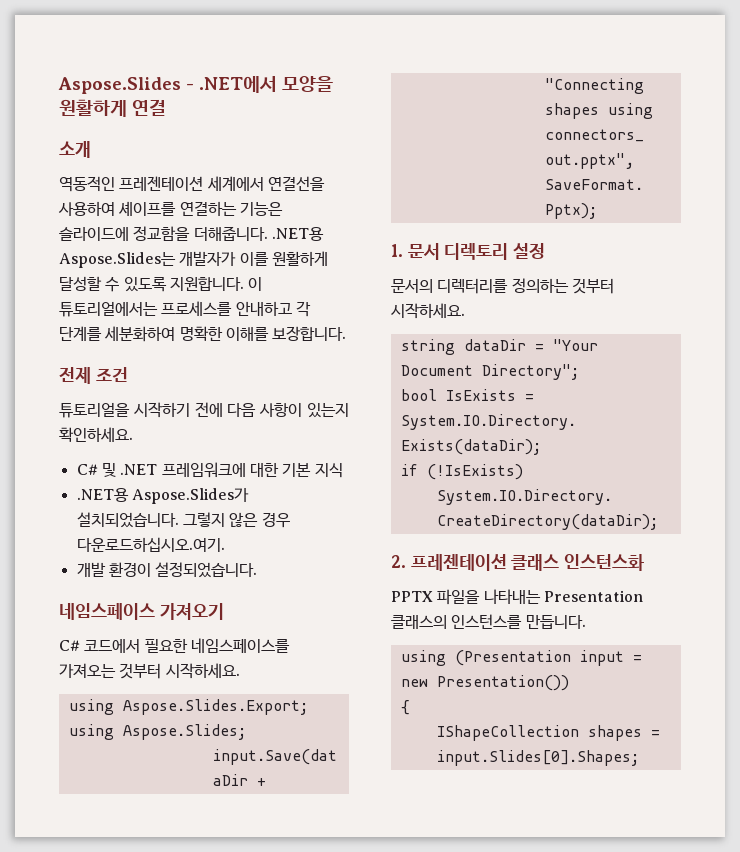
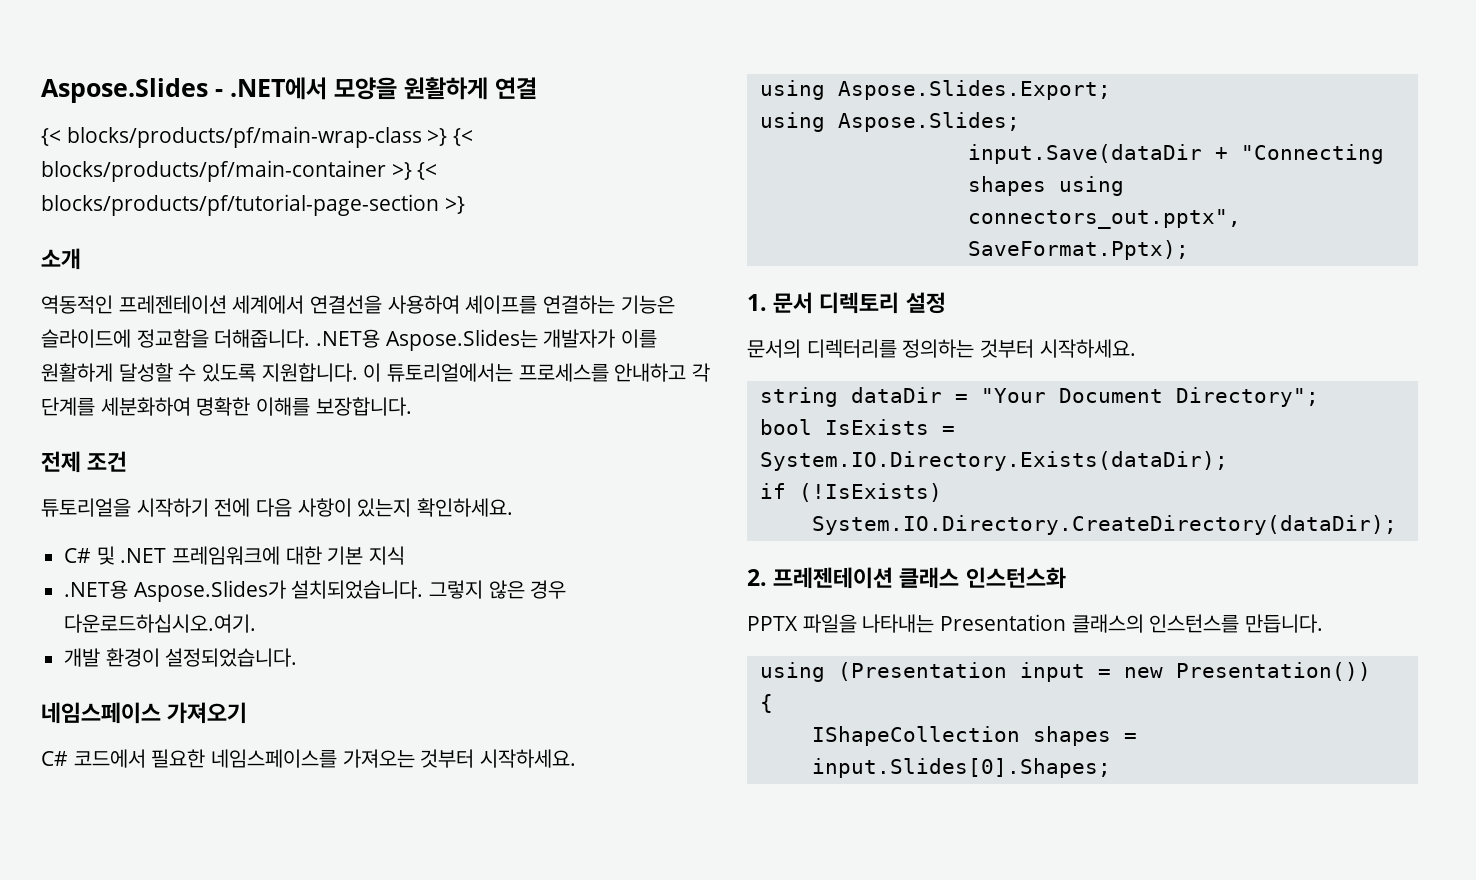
(166, 107) none -> [41,126,474,148] [41,160,438,182] [41,194,465,216] // {< blocks/products/pf/main-wrap-class >} {< blocks/products/pf/main-container >} {< blocks/products/pf/tutorial-page-section >}

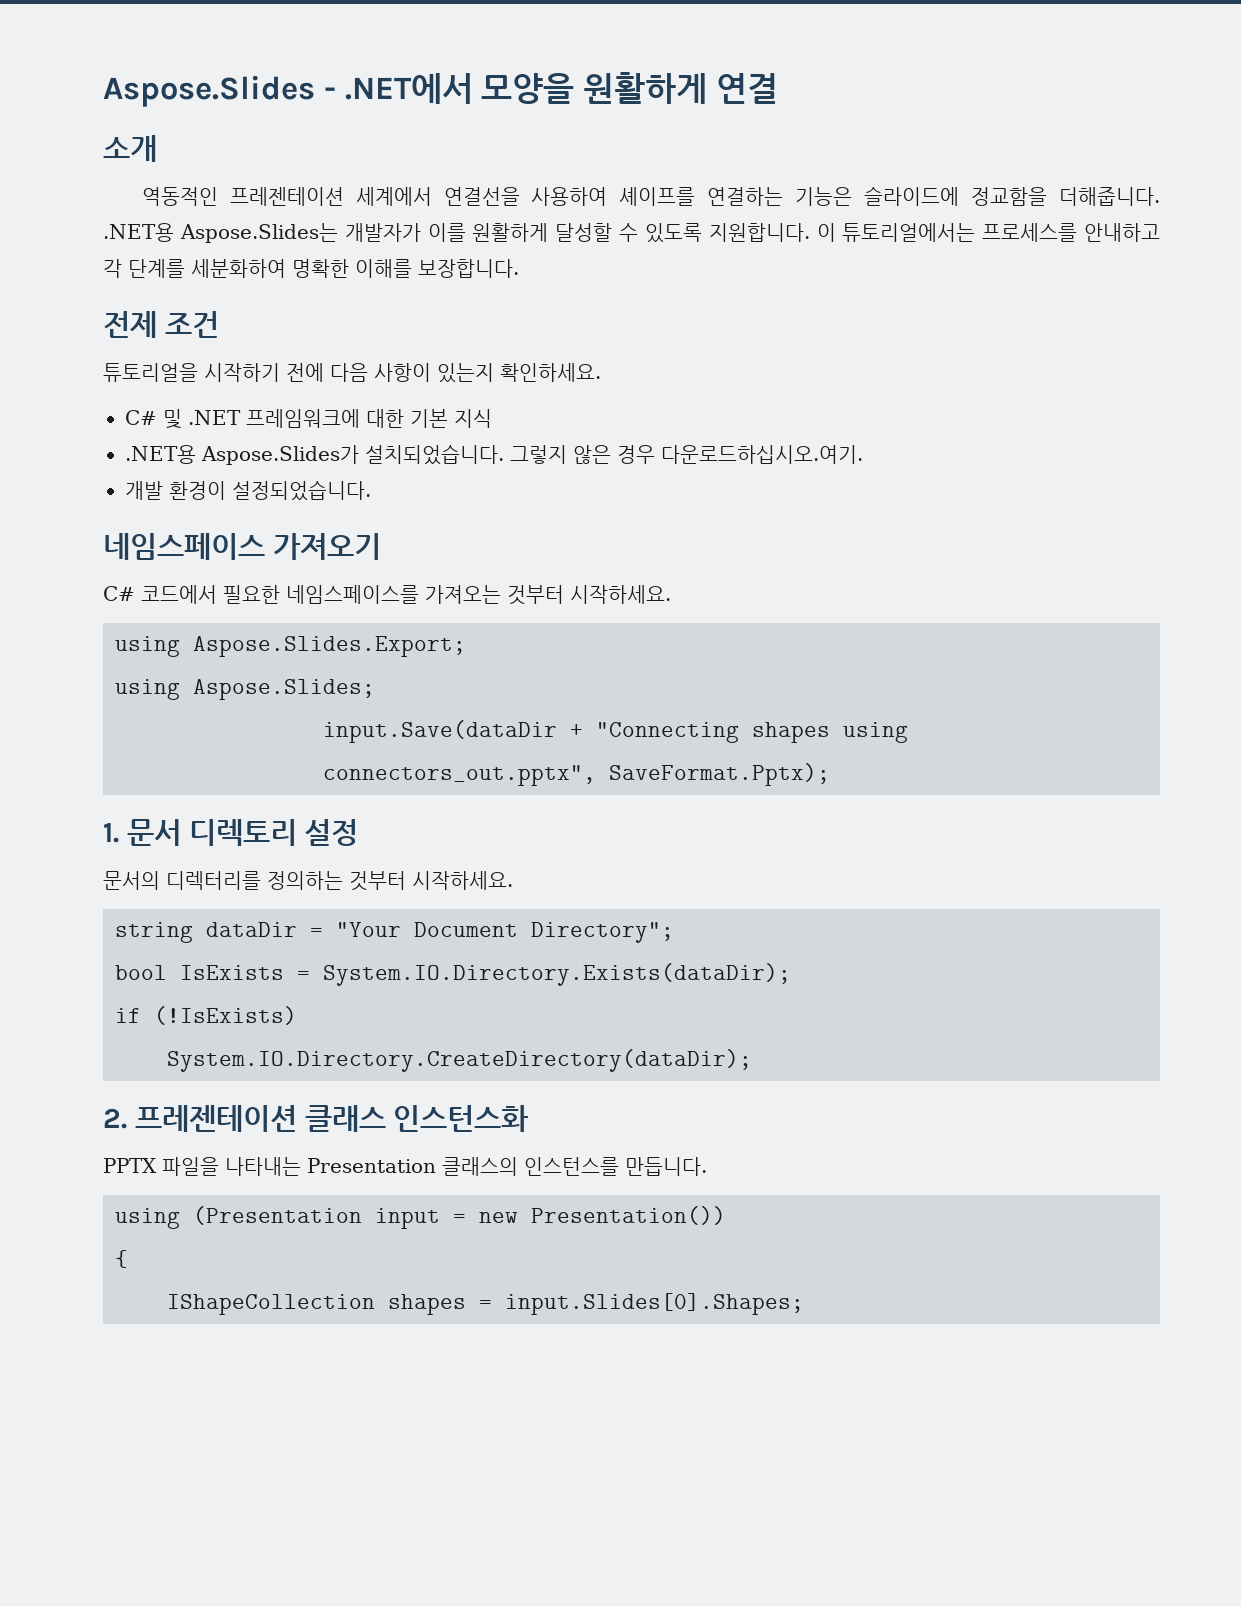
[41,126,474,148] [41,160,438,182] [41,194,465,216] // {< blocks/products/pf/main-wrap-class >} {< blocks/products/pf/main-container >} {< blocks/products/pf/tutorial-page-section >} -> (778, 88) none

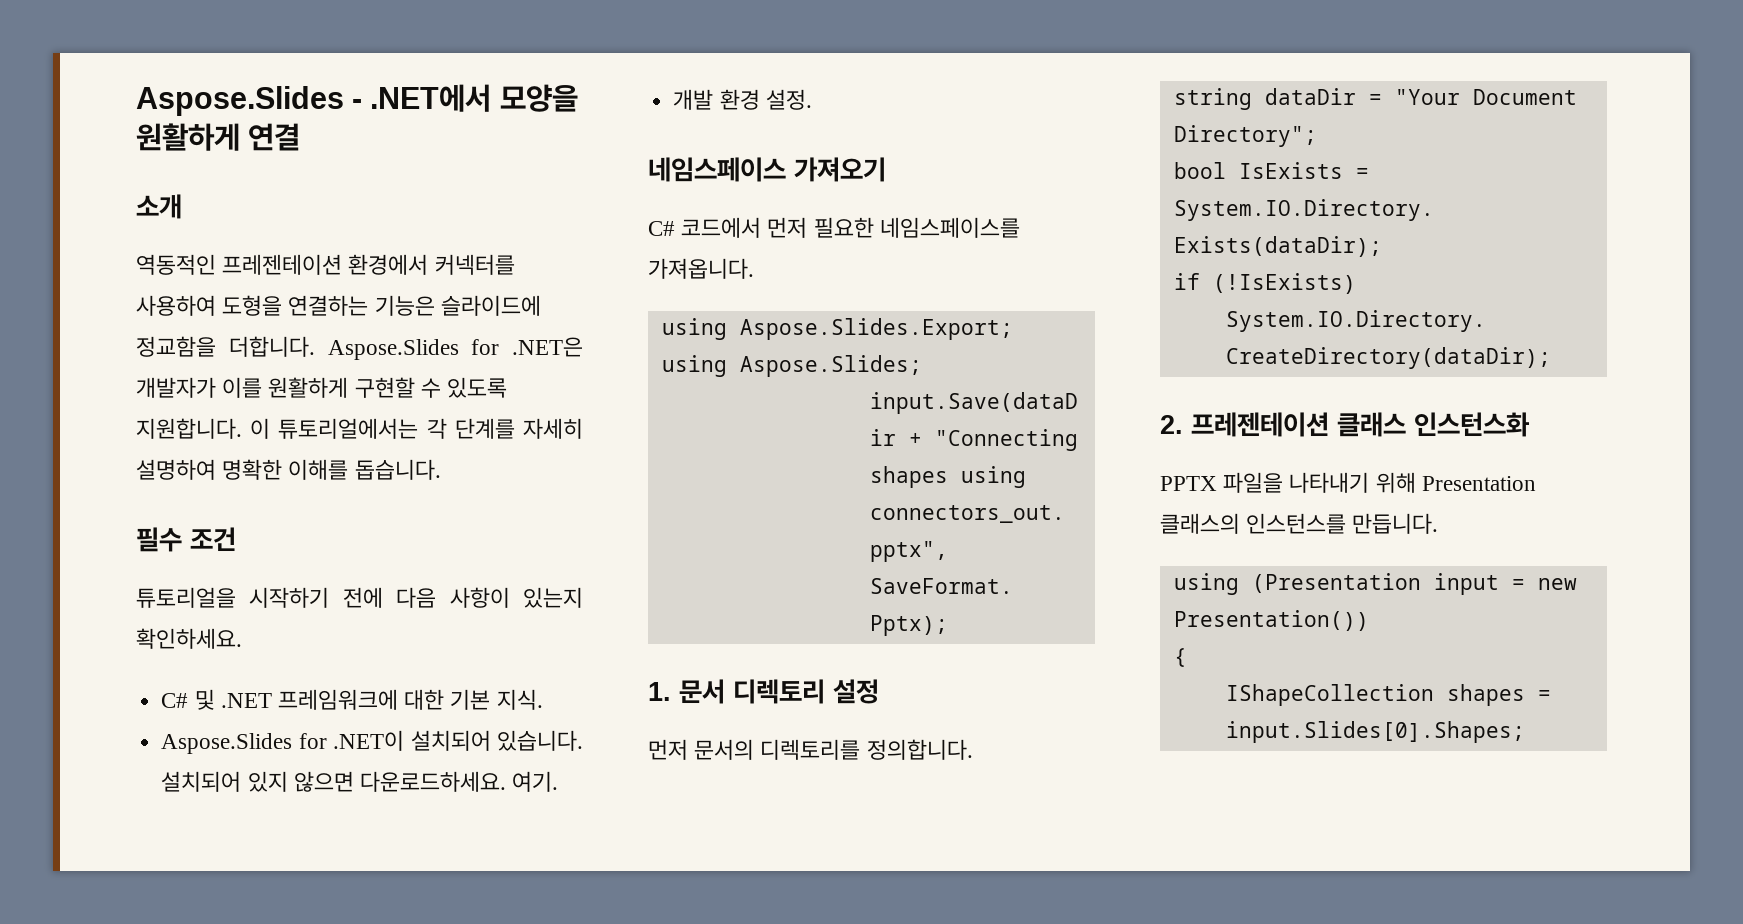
[355,186,1160,206] [103,223,338,243] 세계에서 연결선을 사용하여 셰이프를 연결하는 기능은 슬라이드에 정교함을 더해줍니다. .NET용 Aspose.Slides는 -> [348,254,515,275] [136,295,541,316] [136,336,583,360] 환경에서 커넥터를 사용하여 도형을 연결하는 기능은 슬라이드에 정교함을 더합니다. Aspose.Slides for .NET은
[555,223,613,242] 달성할 -> [354,377,415,398] 구현할
[982,223,1160,242] [103,259,519,278] [103,311,157,338] 프로세스를 안내하고 각 단계를 세분화하여 명확한 이해를 보장합니다. // 전제 -> [426,418,583,439] [136,459,441,480] [136,527,182,552] 각 단계를 자세히 설명하여 명확한 이해를 돕습니다. // 필수
[454,409,492,428] [125,444,863,465] 지식 // .NET용 Aspose.Slides가 설치되었습니다. 그렇지 않은 경우 다운로드하십시오.여기. -> [496,689,543,710] [161,730,583,754] [161,771,559,792] 지식. // Aspose.Slides for .NET이 설치되어 있습니다. 설치되어 있지 않으면 다운로드하세요. 여기.
[169,480,371,501] 환경이 설정되었습니다. -> [719,89,812,110] 환경 설정.
(217, 594) none -> [767,217,808,238] 먼저
[425,585,671,605] 가져오는 것부터 시작하세요. -> [648,258,754,279] 가져옵니다.
[103,871,513,891] 문서의 디렉터리를 정의하는 것부터 시작하세요. -> [648,739,973,760] 먼저 문서의 디렉토리를 정의합니다.
[225,1157,301,1176] 나타내는 -> [1289,472,1416,493] 나타내기 위해

